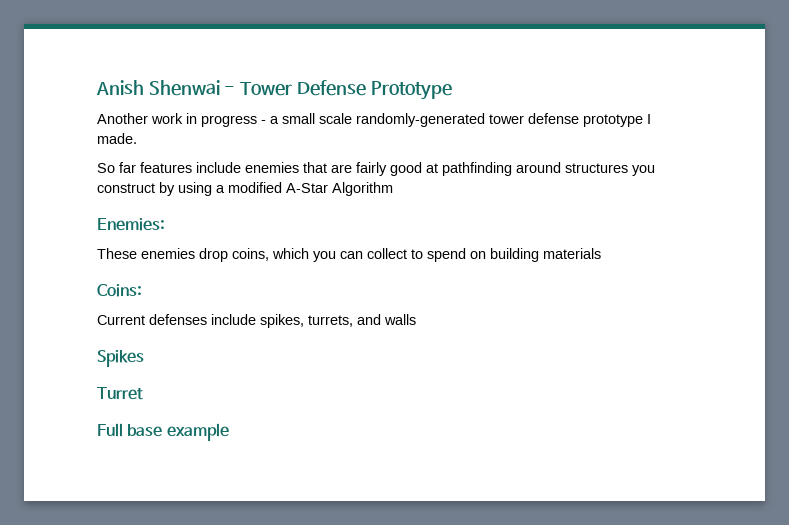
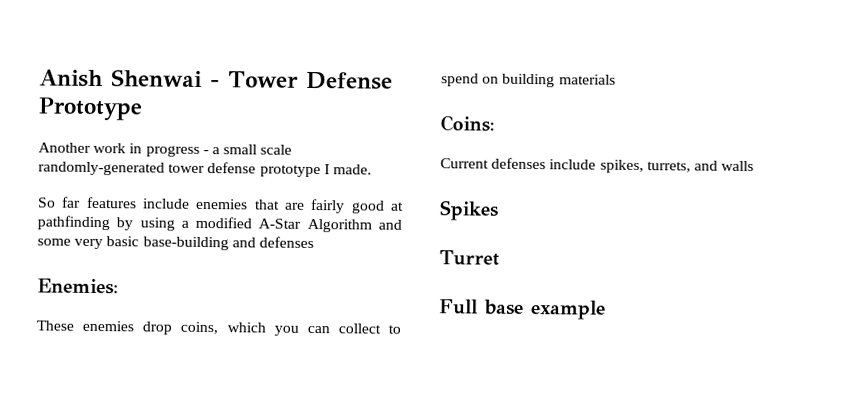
[516,162,655,176] [97,183,155,193] around structures you construct -> (110, 223) none
(393, 189) none -> [377,219,402,230] [37,236,314,251] and some very basic base-building and defenses

